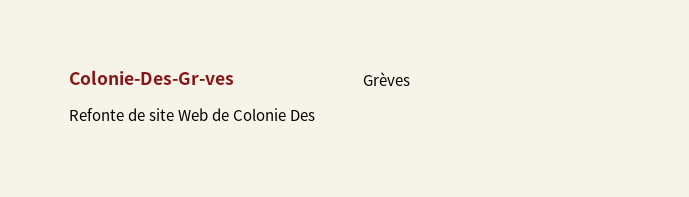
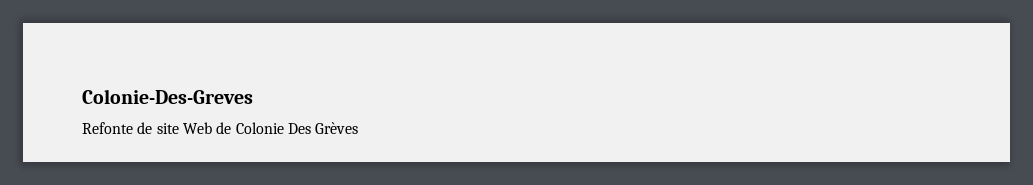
[69,70,234,85] Colonie-Des-Gr-ves -> [82,89,253,104] Colonie-Des-Greves

